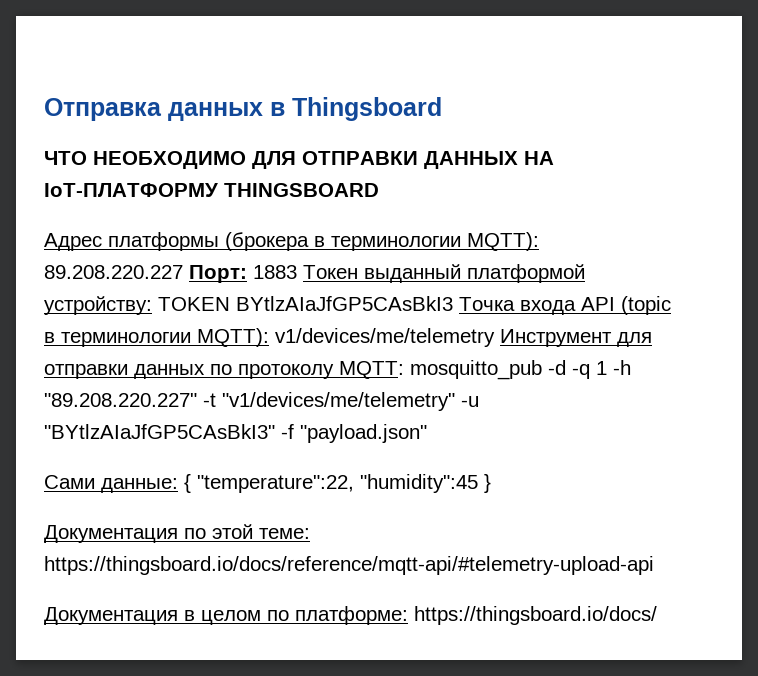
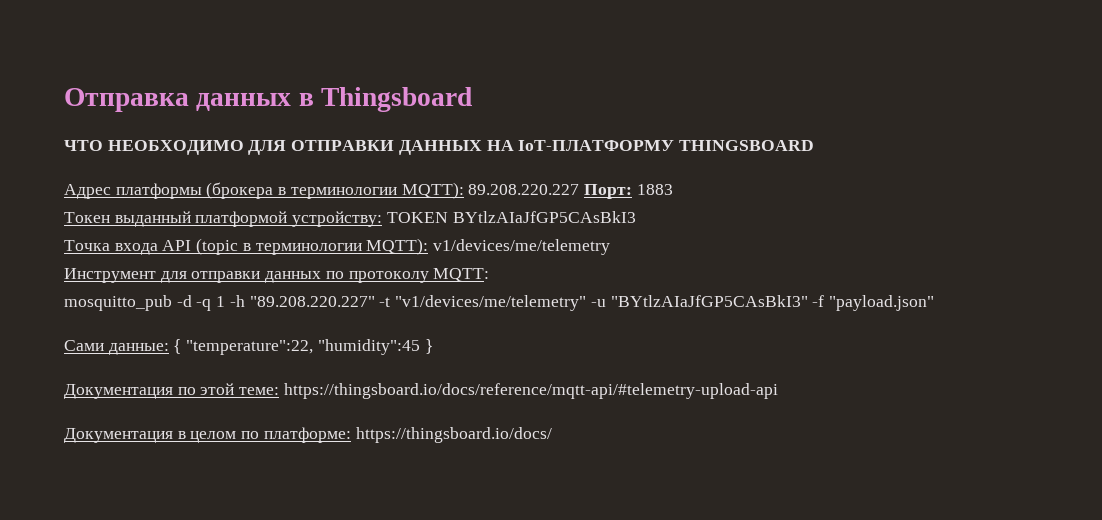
(297, 272) none -> (673, 189) //
(453, 303) none -> (636, 217) //
(495, 337) none -> (611, 247) //
(404, 370) none -> (490, 275) //

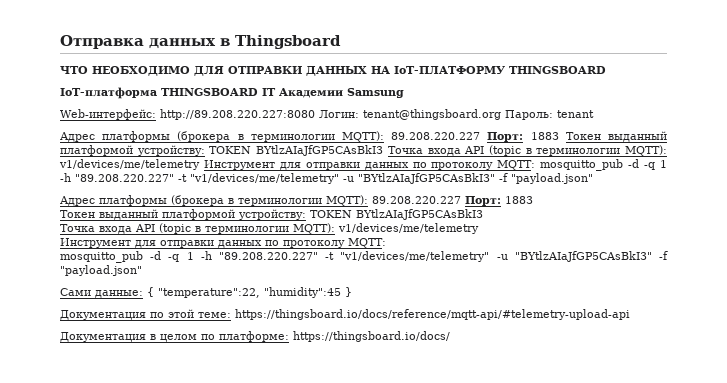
(815, 145) none -> [60,87,404,99] [60,109,594,120] [60,131,667,142] [60,145,667,156] [59,159,668,171] [60,173,593,184] // IoT-платформа THINGSBOARD IT Академии Samsung // Web-интерфейс: http://89.208.220.227:8080 Логин: tenant@thingsboard.org Пароль: tenant // Адрес платформы (брокера в терминологии MQTT): 89.208.220.227 Порт: 1883 Токен выданный платформой устройству: TOKEN BYtlzAIaJfGP5CAsBkI3 Точка входа API (topic в терминологии MQTT): v1/devices/me/telemetry Инструмент для отправки данных по протоколу MQTT: mosquitto_pub -d -q 1 -h "89.208.220.227" -t "v1/devices/me/telemetry" -u "BYtlzAIaJfGP5CAsBkI3" -f "payload.json"

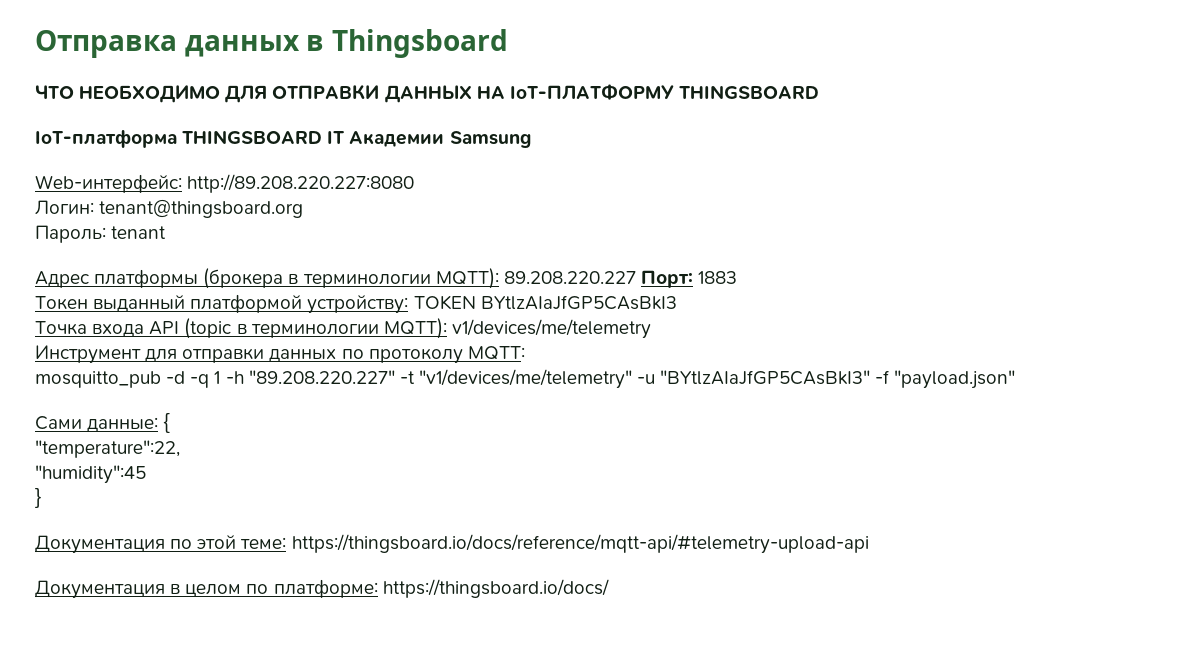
(315, 114) none -> (415, 183) //
(501, 114) none -> (304, 208) //
[60,131,667,142] [60,145,667,156] [59,159,668,171] [60,173,593,184] // Адрес платформы (брокера в терминологии MQTT): 89.208.220.227 Порт: 1883 Токен выданный платформой устройству: TOKEN BYtlzAIaJfGP5CAsBkI3 Точка входа API (topic в терминологии MQTT): v1/devices/me/telemetry Инструмент для отправки данных по протоколу MQTT: mosquitto_pub -d -q 1 -h "89.208.220.227" -t "v1/devices/me/telemetry" -u "BYtlzAIaJfGP5CAsBkI3" -f "payload.json" -> (167, 232) none
(154, 292) none -> (171, 423) //
(260, 293) none -> (180, 449) //
(341, 292) none -> (146, 474) //

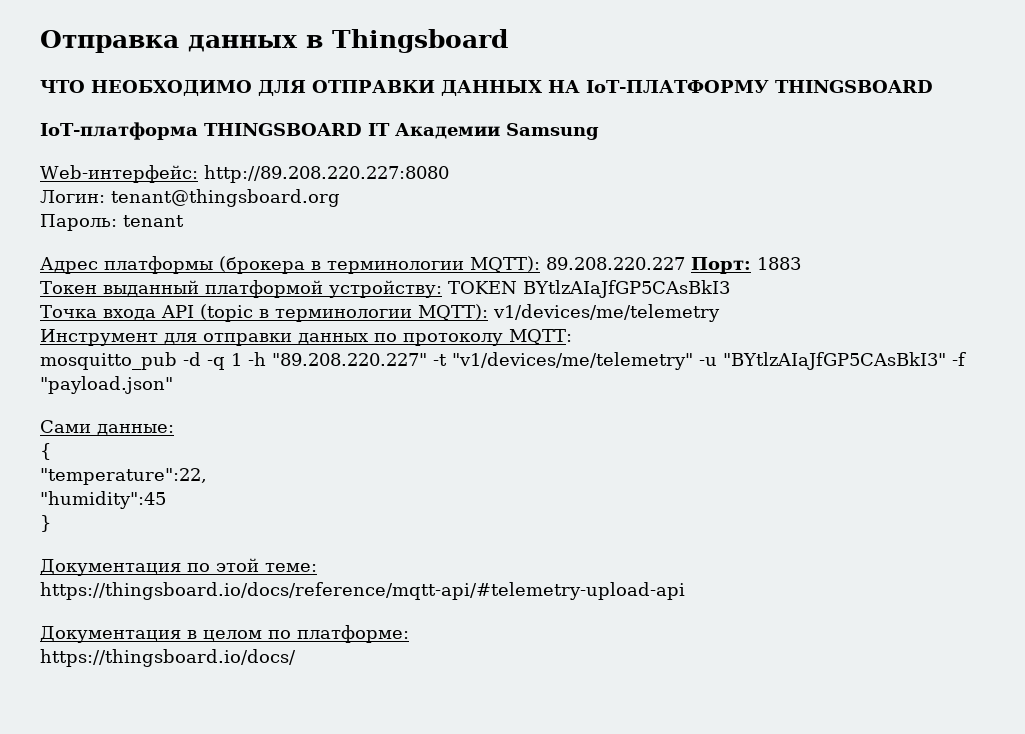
(159, 424) none -> (174, 429) //
(287, 543) none -> (317, 567) //
(378, 588) none -> (409, 634) //

